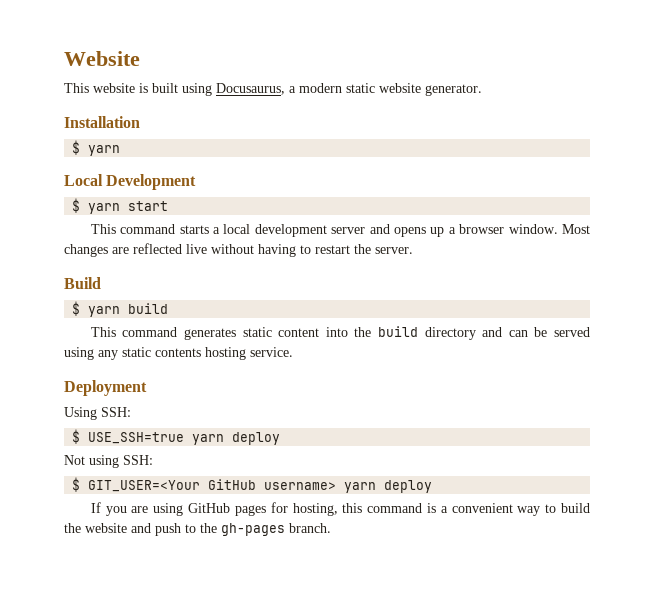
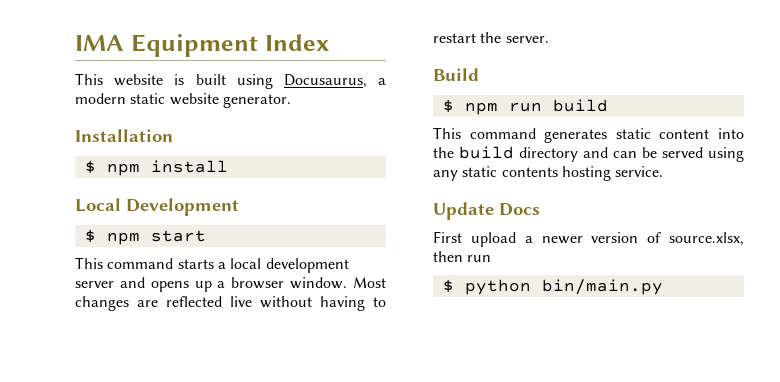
[64,51,140,66] Website -> [75,34,329,57] IMA Equipment Index
[88,145,121,156] yarn -> [106,160,228,176] npm install
[88,203,121,214] yarn -> [106,232,140,245] npm
[88,306,121,317] yarn -> [464,102,542,115] npm run
[64,380,147,396] [64,407,131,420] [72,429,281,445] [64,455,153,468] [72,477,433,493] [90,502,590,516] [64,523,331,536] Deployment // Using SSH: // $ USE_SSH=true yarn deploy // Not using SSH: // $ GIT_USER=<Your GitHub username> yarn deploy // If you are using GitHub pages for hosting, this command is a convenient way to build the website and push to the gh-pages branch. -> [433,202,540,220] [433,231,744,247] [433,251,492,262] [442,279,663,295] Update Docs // First upload a newer version of source.xlsx, then run // $ python bin/main.py

